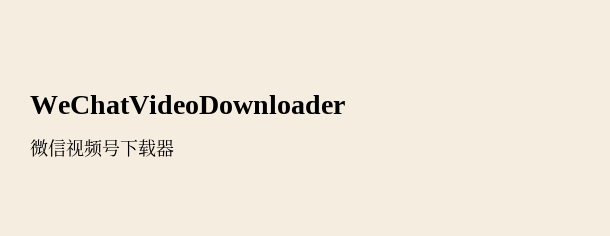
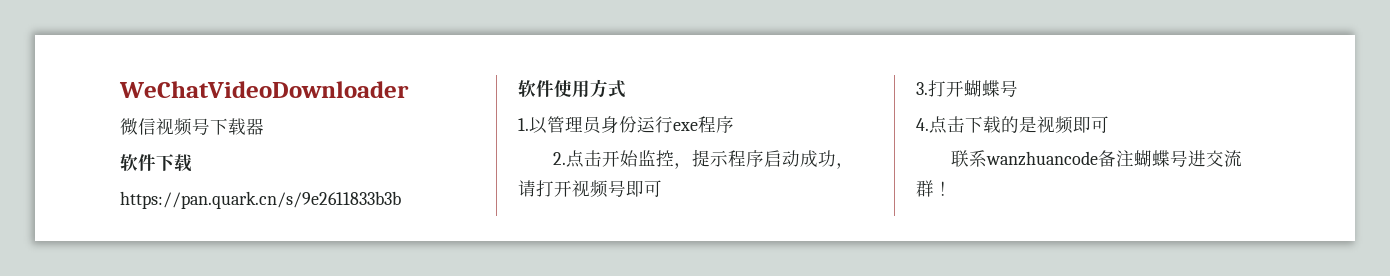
(174, 148) none -> [120,154,192,172] [120,191,401,209] [518,79,626,98] [518,116,734,134] [553,149,855,169] [518,180,662,198] [916,80,1018,97] [916,116,1109,134] [951,150,1243,167] [916,180,952,197] // 软件下载 // https://pan.quark.cn/s/9e2611833b3b // 软件使用方式 // 1.以管理员身份运行exe程序 // 2.点击开始监控，提示程序启动成功，请打开视频号即可 // 3.打开蝴蝶号 // 4.点击下载的是视频即可 // 联系wanzhuancode备注蝴蝶号进交流群！

